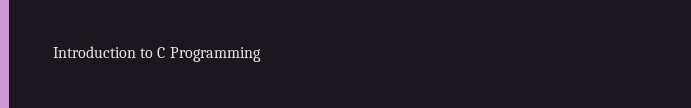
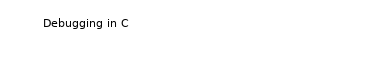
[53,46,261,62] Introduction to C Programming -> [43,18,129,29] Debugging in C

